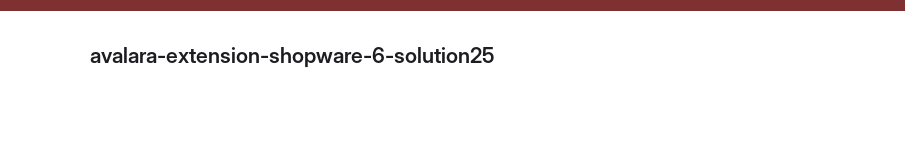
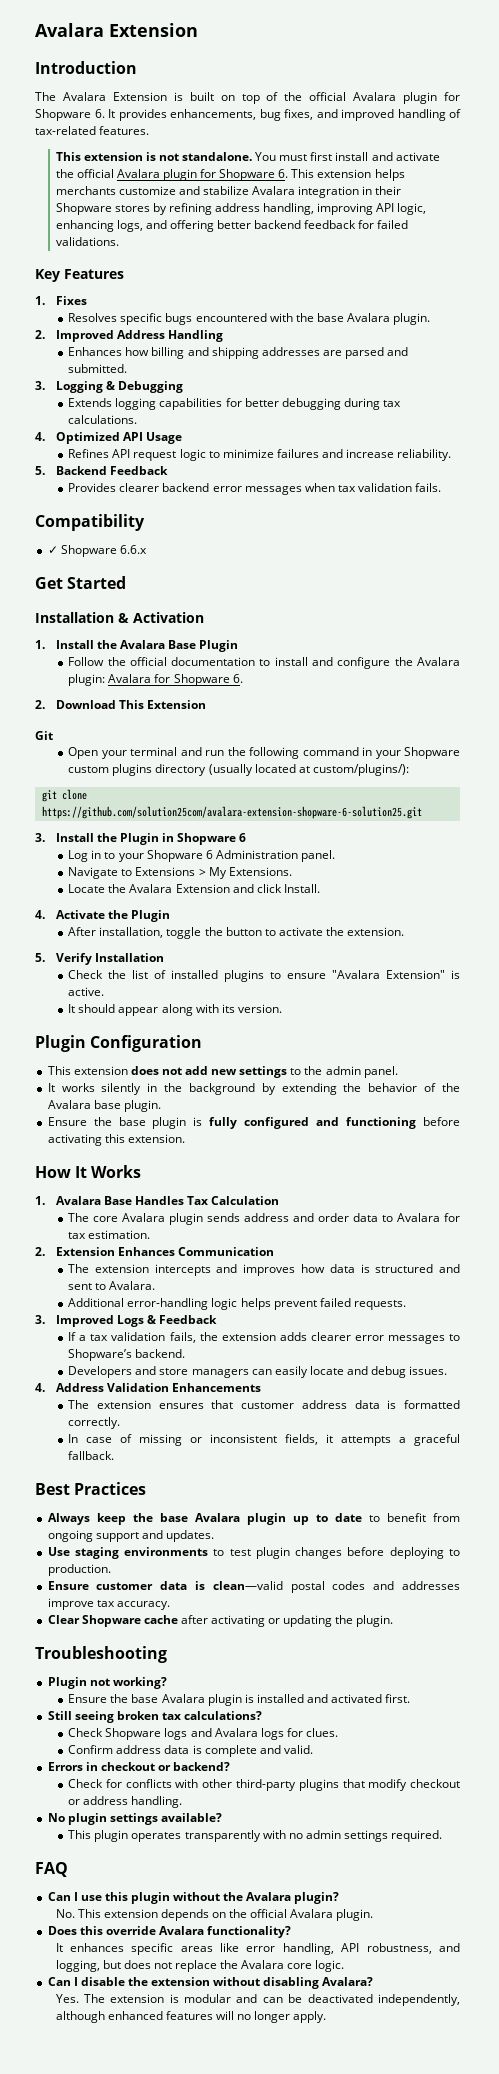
[90,47,494,68] avalara-extension-shopware-6-solution25 -> [35,23,198,37] [35,61,137,74] [35,92,460,104] [35,109,461,121] [35,126,150,135] [55,152,440,161] [55,169,405,181] [55,186,402,198] [55,203,427,215] [55,220,409,232] [55,237,119,246] [35,269,124,282] [35,296,87,305] [68,313,431,325] [35,330,223,342] [68,347,409,359] [68,364,128,373] [35,381,183,393] [68,398,401,410] [68,415,138,424] [35,432,182,444] [68,449,452,461] [35,466,168,475] [68,483,442,495] [35,514,145,531] [47,545,147,557] [35,576,127,589] [35,612,204,623] [35,640,239,652] [68,657,460,669] [68,674,243,686] [35,700,206,709] [35,731,53,740] [68,747,460,759] [68,764,409,776] [41,789,87,802] [41,806,422,819] [35,833,247,845] [68,850,335,862] [68,867,292,879] [68,884,320,893] [35,910,170,922] [68,927,405,939] [35,953,164,965] [68,970,460,982] [68,987,105,996] [68,1004,282,1016] [35,1035,203,1052] [47,1066,398,1078] [47,1083,461,1095] [47,1100,161,1112] [47,1117,461,1129] [47,1134,185,1146] [35,1165,142,1178] [35,1196,280,1205] [68,1213,460,1225] [68,1230,151,1239] [35,1247,274,1256] [68,1264,460,1276] [68,1281,156,1290] [68,1298,406,1310] [35,1315,217,1327] [68,1332,461,1344] [68,1349,186,1361] [68,1366,448,1378] [35,1383,261,1392] [68,1400,461,1409] [68,1417,121,1429] [68,1434,460,1446] [68,1451,115,1460] [35,1482,147,1495] [47,1513,460,1525] [47,1530,214,1542] [47,1547,461,1559] [47,1564,111,1576] [47,1581,460,1593] [47,1598,170,1610] [47,1615,394,1627] [35,1646,167,1663] [47,1677,167,1689] [68,1694,411,1706] [47,1711,263,1723] [68,1728,338,1740] [68,1745,313,1757] [47,1762,231,1771] [68,1779,460,1791] [68,1796,183,1808] [47,1813,222,1825] [68,1830,443,1842] [35,1862,68,1877] [47,1892,340,1904] [55,1909,374,1921] [47,1926,292,1938] [55,1943,460,1955] [55,1960,345,1972] [47,1977,374,1989] [55,1994,461,2006] [55,2011,327,2023] Avalara Extension // Introduction // The Avalara Extension is built on top of the official Avalara plugin for Shopware 6. It provides enhancements, bug fixes, and improved handling of tax-related features. // This extension is not standalone. You must first install and activate the official Avalara plugin for Shopware 6. This extension helps merchants customize and stabilize Avalara integration in their Shopware stores by refining address handling, improving API logic, enhancing logs, and offering better backend feedback for failed validations. // Key Features // 1. Fixes // Resolves specific bugs encountered with the base Avalara plugin. // 2. Improved Address Handling // Enhances how billing and shipping addresses are parsed and submitted. // 3. Logging & Debugging // Extends logging capabilities for better debugging during tax calculations. // 4. Optimized API Usage // Refines API request logic to minimize failures and increase reliability. // 5. Backend Feedback // Provides clearer backend error messages when tax validation fails. // Compatibility // ✓ Shopware 6.6.x // Get Started // Installation & Activation // 1. Install the Avalara Base Plugin // Follow the official documentation to install and configure the Avalara plugin: Avalara for Shopware 6. // 2. Download This Extension // Git // Open your terminal and run the following command in your Shopware custom plugins directory (usually located at custom/plugins/): // git clone https://github.com/solution25com/avalara-extension-shopware-6-solution25.git // 3. Install the Plugin in Shopware 6 // Log in to your Shopware 6 Administration panel. // Navigate to Extensions > My Extensions. // Locate the Avalara Extension and click Install. // 4. Activate the Plugin // After installation, toggle the button to activate the extension. // 5. Verify Installation // Check the list of installed plugins to ensure "Avalara Extension" is active. // It should appear along with its version. // Plugin Configuration // This extension does not add new settings to the admin panel. // It works silently in the background by extending the behavior of the Avalara base plugin. // Ensure the base plugin is fully configured and functioning before activating this extension. // How It Works // 1. Avalara Base Handles Tax Calculation // The core Avalara plugin sends address and order data to Avalara for tax estimation. // 2. Extension Enhances Communication // The extension intercepts and improves how data is structured and sent to Avalara. // Additional error-handling logic helps prevent failed requests. // 3. Improved Logs & Feedback // If a tax validation fails, the extension adds clearer error messages to Shopware’s backend. // Developers and store managers can easily locate and debug issues. // 4. Address Validation Enhancements // The extension ensures that customer address data is formatted correctly. // In case of missing or inconsistent fields, it attempts a graceful fallback. // Best Practices // Always keep the base Avalara plugin up to date to benefit from ongoing support and updates. // Use staging environments to test plugin changes before deploying to production. // Ensure customer data is clean—valid postal codes and addresses improve tax accuracy. // Clear Shopware cache after activating or updating the plugin. // Troubleshooting // Plugin not working? // Ensure the base Avalara plugin is installed and activated first. // Still seeing broken tax calculations? // Check Shopware logs and Avalara logs for clues. // Confirm address data is complete and valid. // Errors in checkout or backend? // Check for conflicts with other third-party plugins that modify checkout or address handling. // No plugin settings available? // This plugin operates transparently with no admin settings required. // FAQ // Can I use this plugin without the Avalara plugin? // No. This extension depends on the official Avalara plugin. // Does this override Avalara functionality? // It enhances specific areas like error handling, API robustness, and logging, but does not replace the Avalara core logic. // Can I disable the extension without disabling Avalara? // Yes. The extension is modular and can be deactivated independently, although enhanced features will no longer apply.

